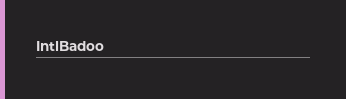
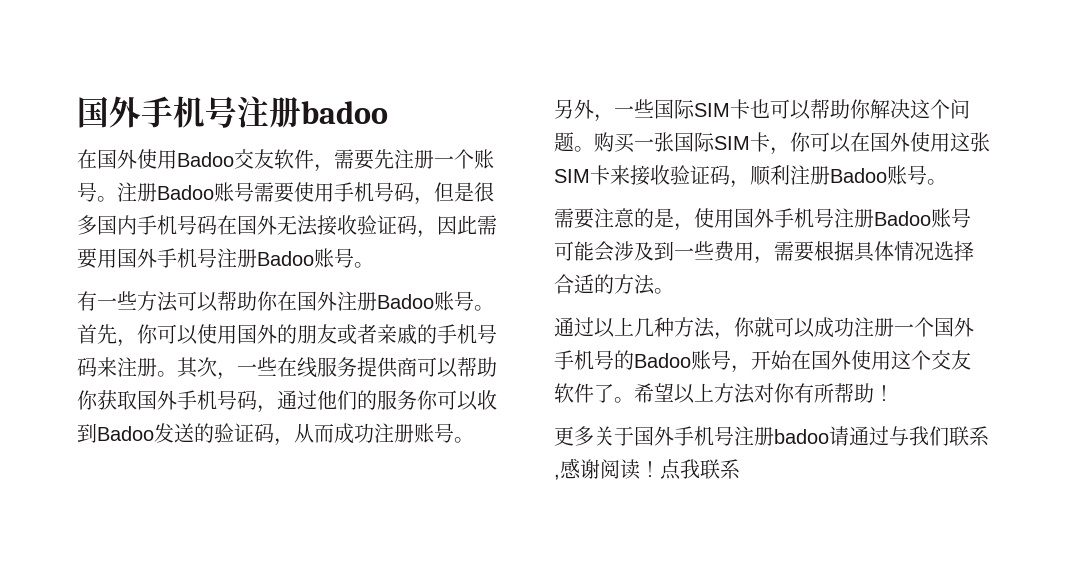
[36,41,104,51] IntlBadoo -> [77,96,388,128] [77,149,494,172] [77,182,494,205] [77,215,497,238] [77,248,374,269] [77,291,494,312] [77,324,497,347] [77,357,497,380] [77,390,497,413] [77,423,474,446] [554,99,970,122] [554,132,990,155] [554,165,947,188] [554,208,971,231] [554,241,974,264] [554,274,674,295] [554,317,974,340] [554,350,971,373] [554,383,894,404] [554,426,989,446] [554,458,740,480] 国外手机号注册badoo // 在国外使用Badoo交友软件，需要先注册一个账号。注册Badoo账号需要使用手机号码，但是很多国内手机号码在国外无法接收验证码，因此需要用国外手机号注册Badoo账号。 // 有一些方法可以帮助你在国外注册Badoo账号。首先，你可以使用国外的朋友或者亲戚的手机号码来注册。其次，一些在线服务提供商可以帮助你获取国外手机号码，通过他们的服务你可以收到Badoo发送的验证码，从而成功注册账号。 // 另外，一些国际SIM卡也可以帮助你解决这个问题。购买一张国际SIM卡，你可以在国外使用这张SIM卡来接收验证码，顺利注册Badoo账号。 // 需要注意的是，使用国外手机号注册Badoo账号可能会涉及到一些费用，需要根据具体情况选择合适的方法。 // 通过以上几种方法，你就可以成功注册一个国外手机号的Badoo账号，开始在国外使用这个交友软件了。希望以上方法对你有所帮助！ // 更多关于国外手机号注册badoo请通过与我们联系,感谢阅读！点我联系

